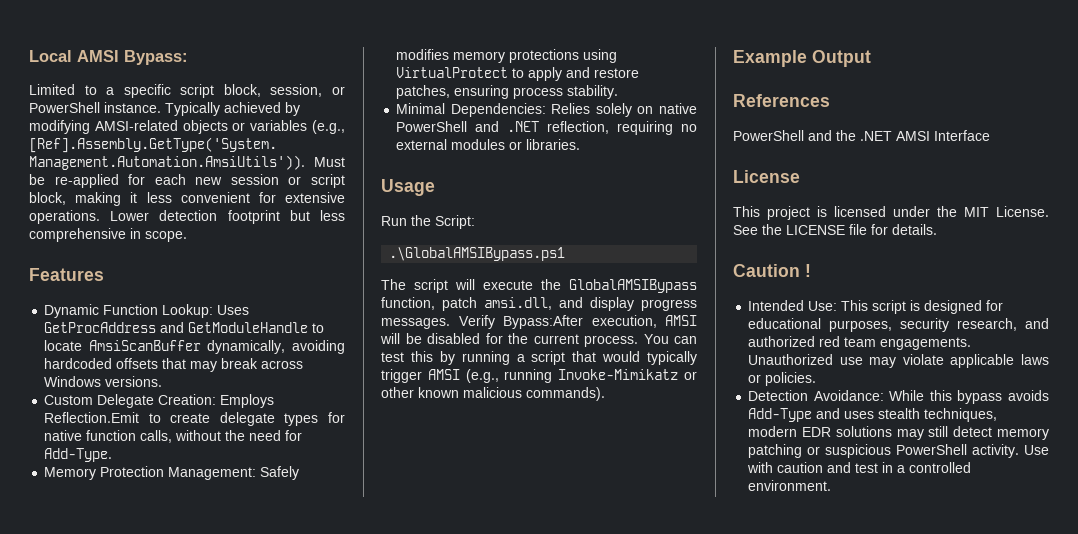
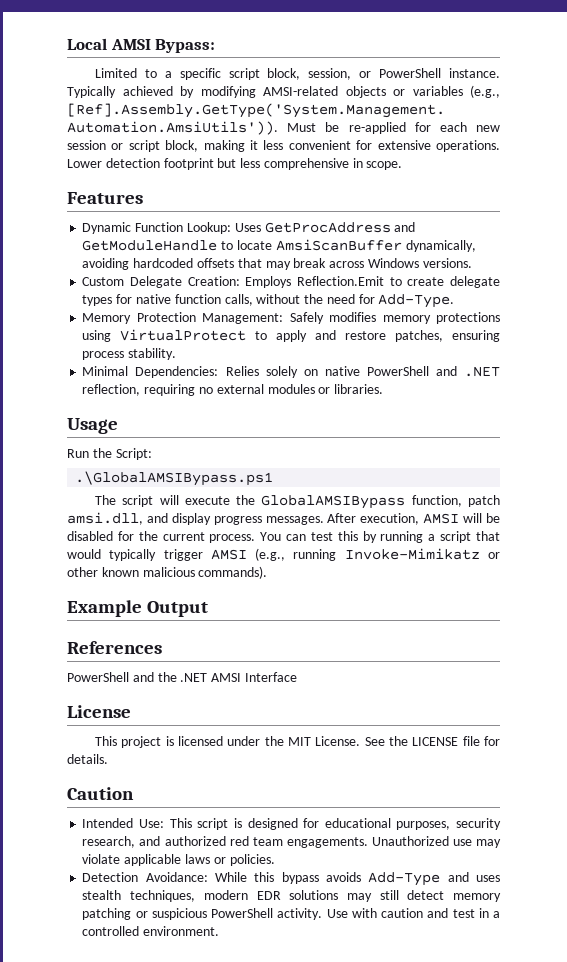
[458,315,583,329] Verify Bypass:After -> [327,513,357,523] After
[805,264,811,277] ! -> (134, 793) none

